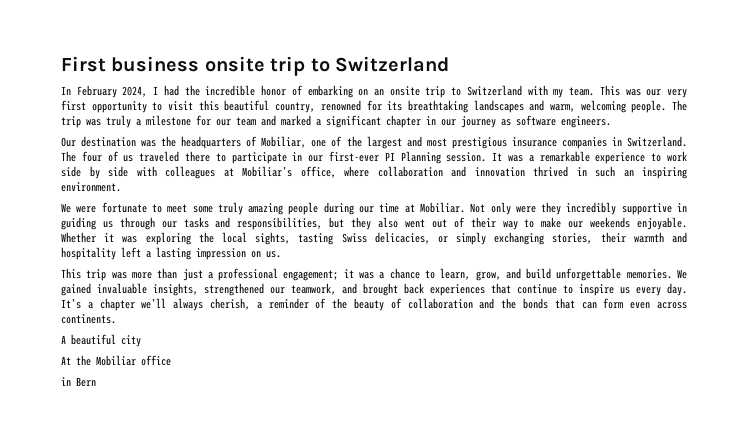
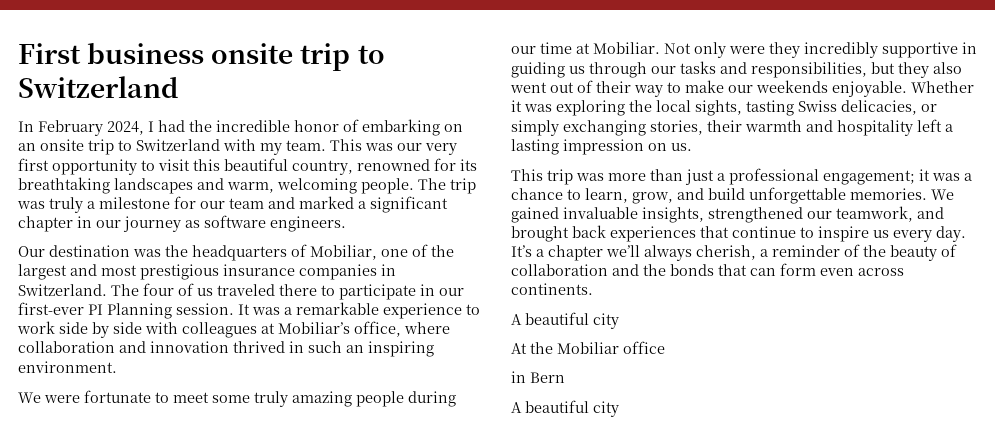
(96, 382) none -> [511,400,619,417] // A beautiful city

